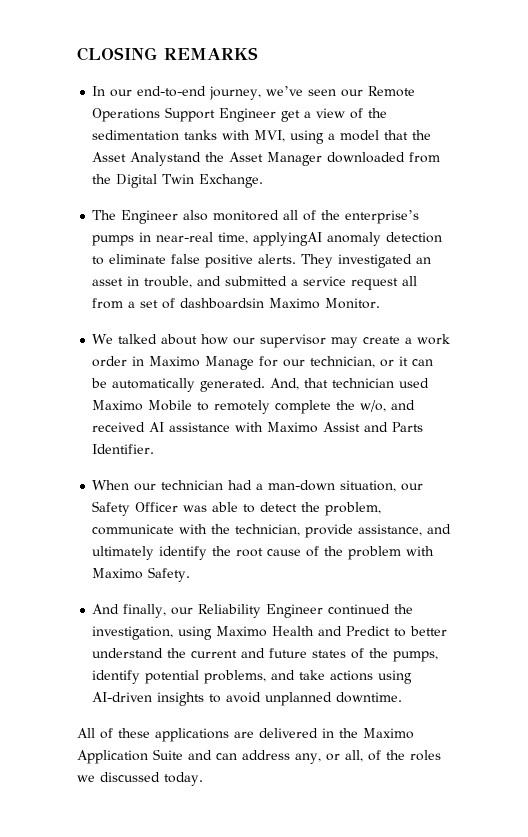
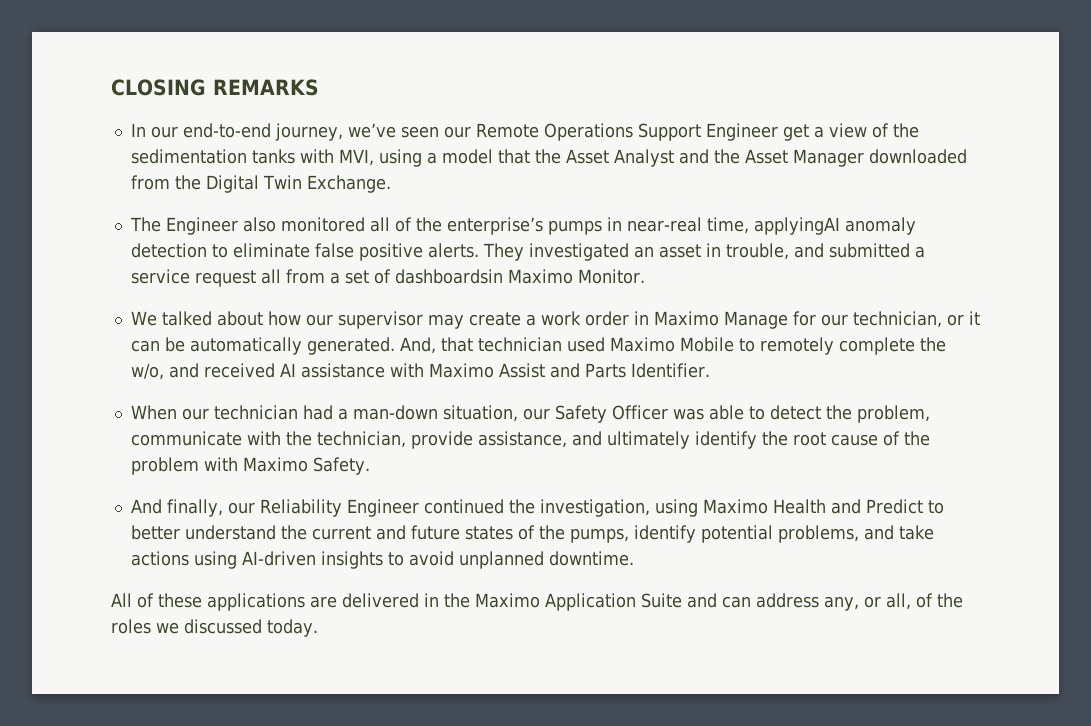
[130,152,202,166] Analystand -> [613,149,709,167] Analyst and

